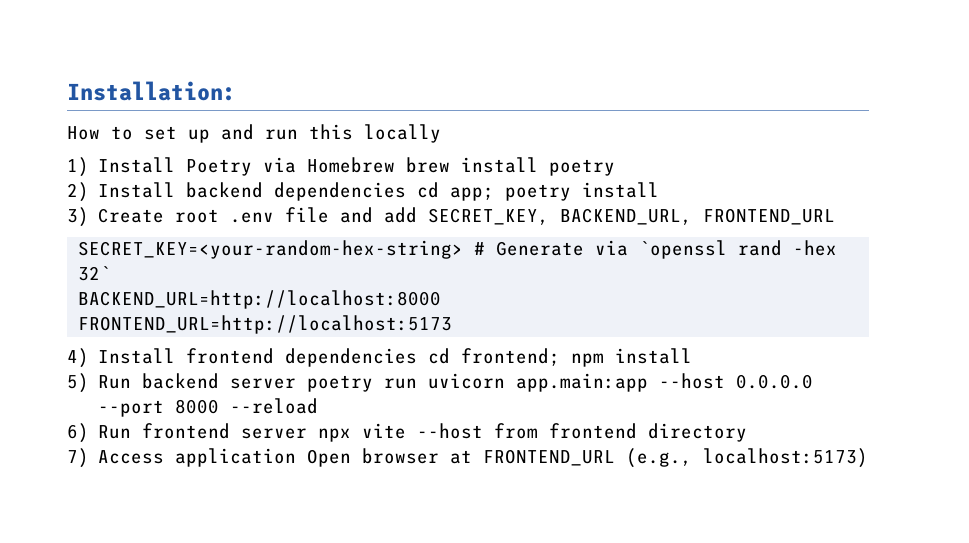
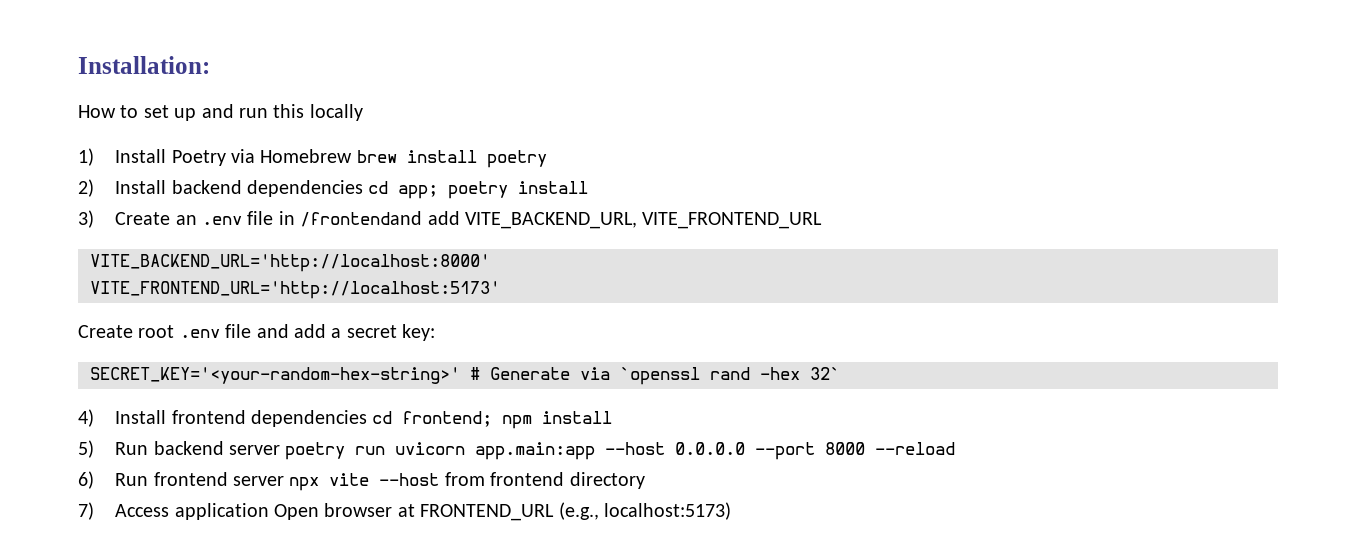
(165, 215) none -> [175,211,823,229] [90,254,490,272] [90,281,500,299] [78,325,133,338] an .env file in /frontendand add VITE_BACKEND_URL, VITE_FRONTEND_URL // VITE_BACKEND_URL='http://localhost:8000' // VITE_FRONTEND_URL='http://localhost:5173' // Create
[428,208,836,225] [78,240,464,259] SECRET_KEY, BACKEND_URL, FRONTEND_URL // SECRET_KEY=<your-random-hex-string> -> [331,324,436,341] [90,367,460,384] a secret key: // SECRET_KEY='<your-random-hex-string>'
[78,290,442,309] [78,315,453,334] // BACKEND_URL=http://localhost:8000 // FRONTEND_URL=http://localhost:5173 -> (840, 373) none

